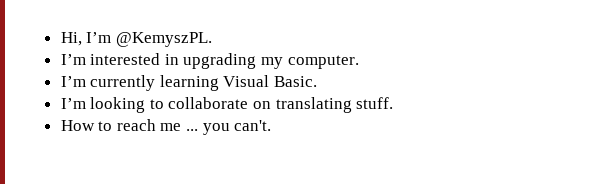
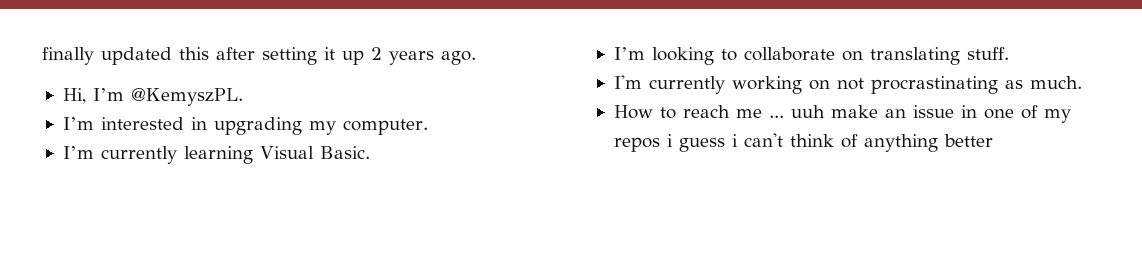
(60, 39) none -> [42,47,476,65] finally updated this after setting it up 2 years ago. //
(394, 103) none -> [613,75,1082,94] // I'm currently working on not procrastinating as much.
[202,120,272,135] you can't. -> [790,105,1071,123] [613,133,993,152] uuh make an issue in one of my repos i guess i can't think of anything better

